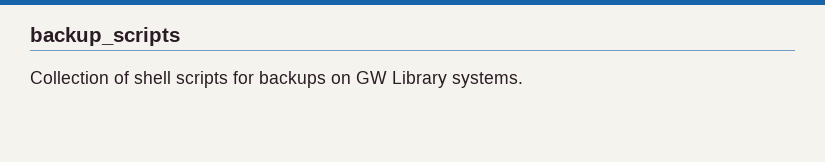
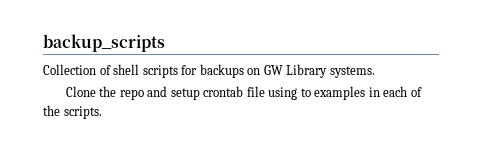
(523, 80) none -> [65,86,422,100] [43,105,102,119] // Clone the repo and setup crontab file using to examples in each of the scripts.

